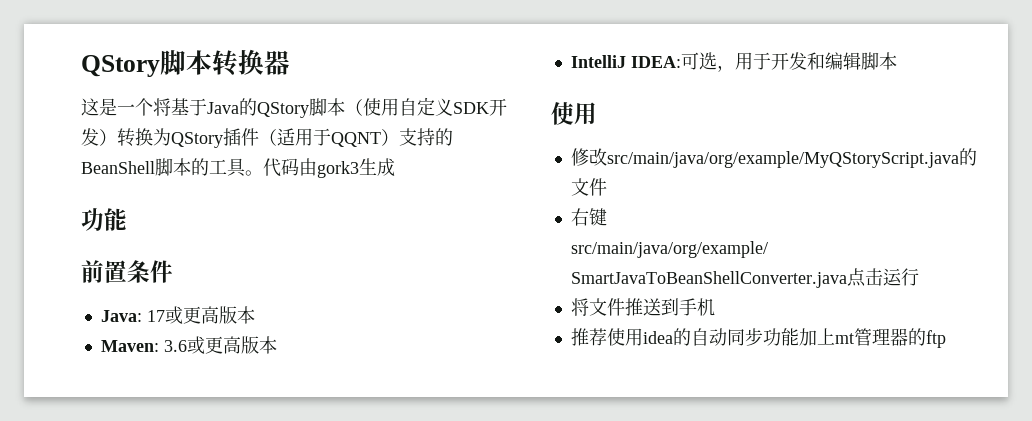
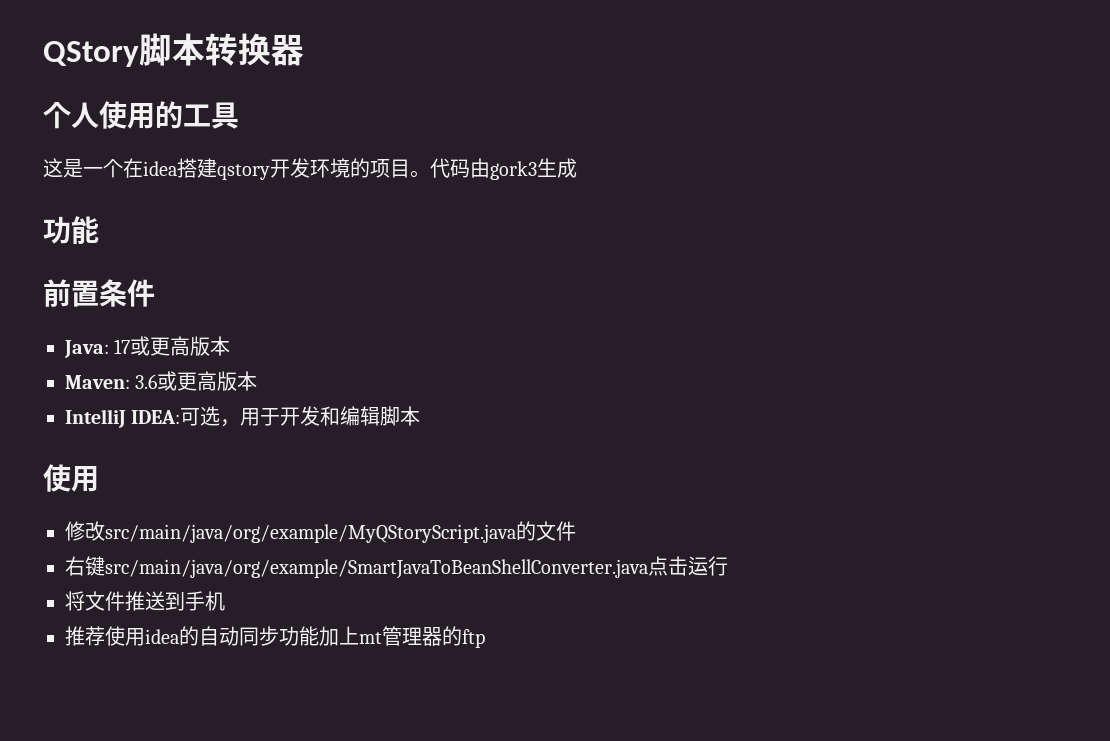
(290, 62) none -> [43,101,239,129] // 个人使用的工具
[153,97,507,118] [81,128,453,148] [81,158,246,177] 将基于Java的QStory脚本（使用自定义SDK开发）转换为QStory插件（适用于QQNT）支持的BeanShell脚本的工具 -> [123,158,410,180] 在idea搭建qstory开发环境的项目

